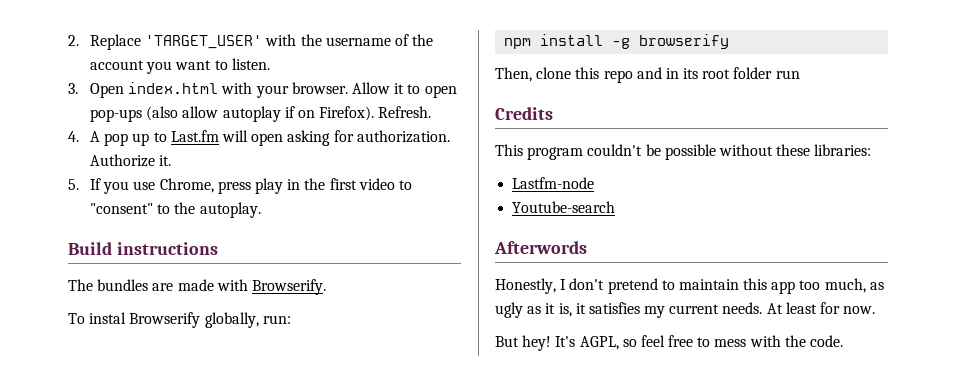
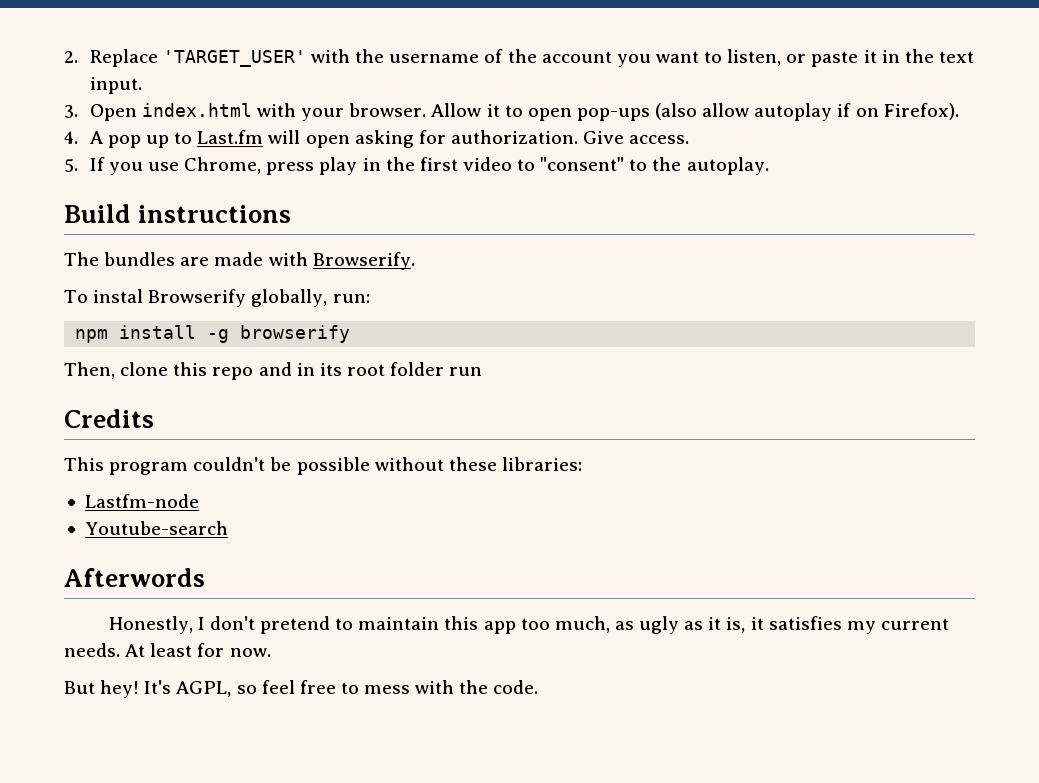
[231,58,270,70] listen. -> [727,49,974,67] [89,77,142,94] listen, or paste it in the text input.
[378,106,432,118] Refresh. -> (959, 111) none
[90,154,172,167] Authorize it. -> [583,131,690,144] Give access.

